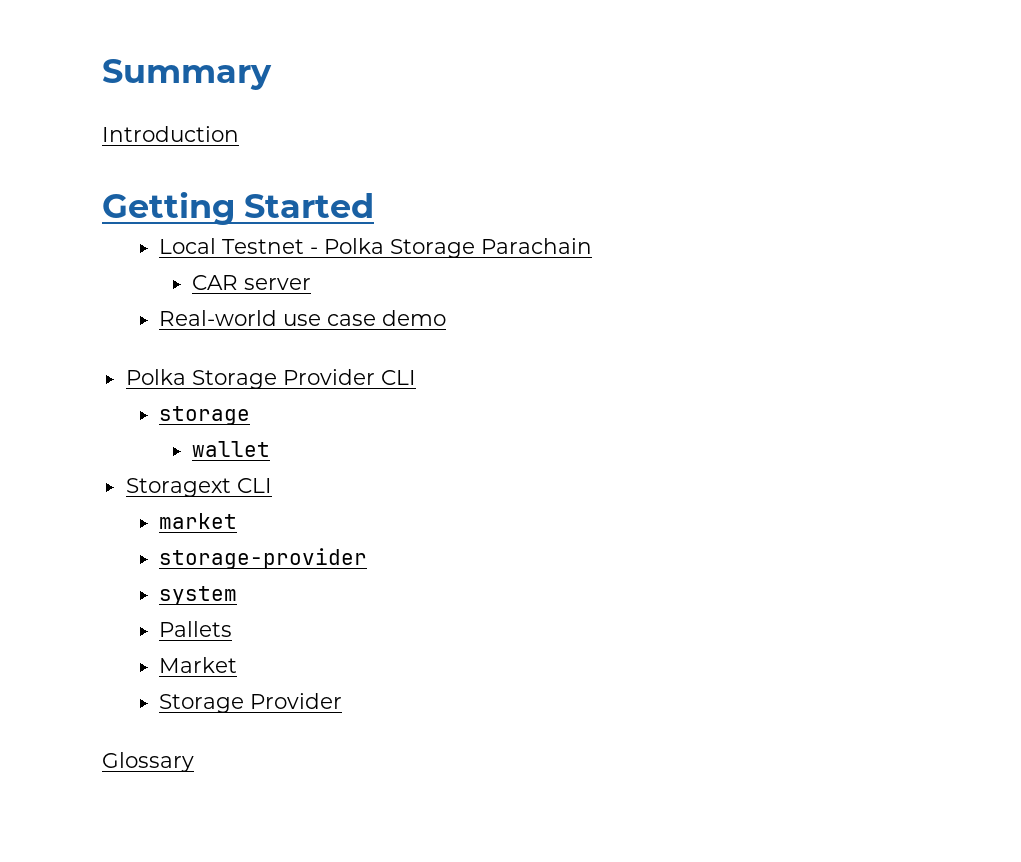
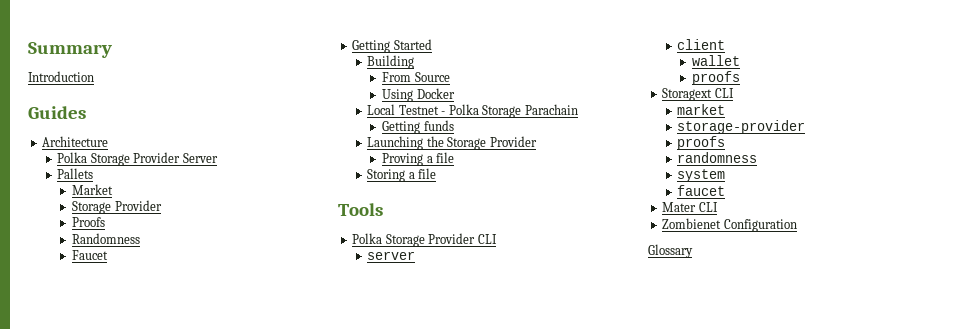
[102,192,375,225] Getting Started -> [28,106,86,119] [42,136,109,147] [57,152,218,166] [57,168,94,179] [72,184,114,195] [72,200,162,214] [72,217,106,227] [72,233,141,244] [72,250,109,260] [352,39,432,53] [367,55,415,69] [382,72,450,82] [382,88,455,102] Guides // Architecture // Polka Storage Provider Server // Pallets // Market // Storage Provider // Proofs // Randomness // Faucet // Getting Started // Building // From Source // Using Docker
[192,275,312,290] [158,310,446,326] CAR server // Real-world use case demo -> [382,120,454,134] [367,136,537,150] [382,152,455,166] [367,168,437,182] [338,203,383,216] Getting funds // Launching the Storage Provider // Proving a file // Storing a file // Tools
[158,406,250,425] storage -> [367,251,416,260] [677,39,726,50] server // client
(271, 449) none -> [692,71,741,85] // proofs
(367, 558) none -> [677,136,726,150] [677,152,758,163] // proofs // randomness
[158,621,232,637] [158,657,237,673] [158,693,342,713] Pallets // Market // Storage Provider -> [677,185,726,196] [662,202,718,212] [662,218,797,232] faucet // Mater CLI // Zombienet Configuration

